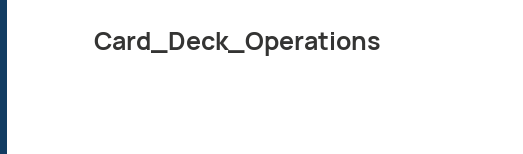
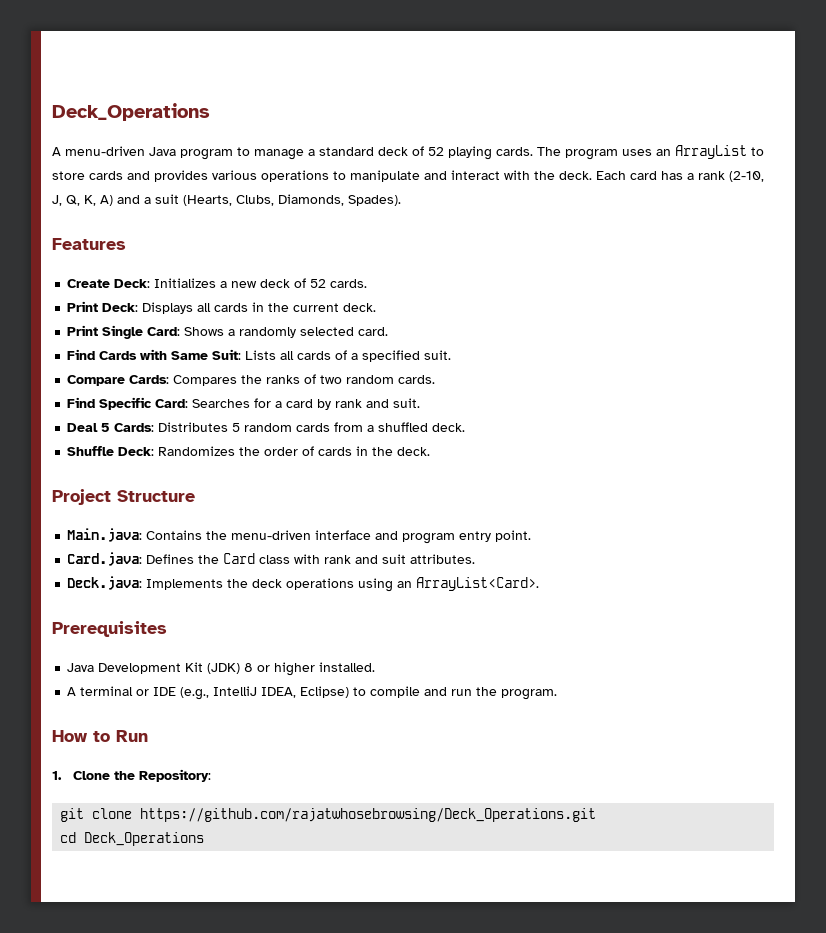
[94,32,381,56] Card_Deck_Operations -> [52,103,210,121] [52,145,764,160] [52,170,764,182] [52,194,401,206] [52,238,126,250] [67,278,368,288] [67,301,377,314] [67,325,389,339] [67,349,452,362] [67,374,436,386] [67,397,421,410] [67,422,466,432] [67,446,431,456] [52,489,195,505] [67,528,532,544] [67,552,476,566] [67,576,540,592] [52,621,167,637] [67,662,376,676] [67,686,558,700] [52,730,148,742] [52,769,211,782] [60,808,597,822] [60,832,205,846] Deck_Operations // A menu-driven Java program to manage a standard deck of 52 playing cards. The program uses an ArrayList to store cards and provides various operations to manipulate and interact with the deck. Each card has a rank (2-10, J, Q, K, A) and a suit (Hearts, Clubs, Diamonds, Spades). // Features // Create Deck: Initializes a new deck of 52 cards. // Print Deck: Displays all cards in the current deck. // Print Single Card: Shows a randomly selected card. // Find Cards with Same Suit: Lists all cards of a specified suit. // Compare Cards: Compares the ranks of two random cards. // Find Specific Card: Searches for a card by rank and suit. // Deal 5 Cards: Distributes 5 random cards from a shuffled deck. // Shuffle Deck: Randomizes the order of cards in the deck. // Project Structure // Main.java: Contains the menu-driven interface and program entry point. // Card.java: Defines the Card class with rank and suit attributes. // Deck.java: Implements the deck operations using an ArrayList<Card>. // Prerequisites // Java Development Kit (JDK) 8 or higher installed. // A terminal or IDE (e.g., IntelliJ IDEA, Eclipse) to compile and run the program. // How to Run // 1. Clone the Repository: // git clone https://github.com/rajatwhosebrowsing/Deck_Operations.git // cd Deck_Operations

